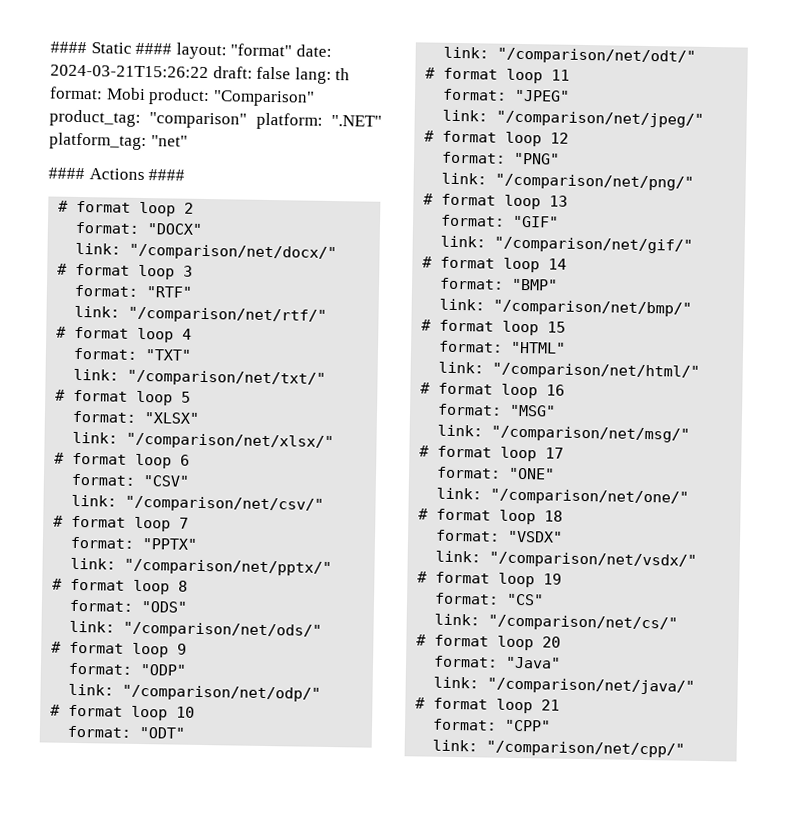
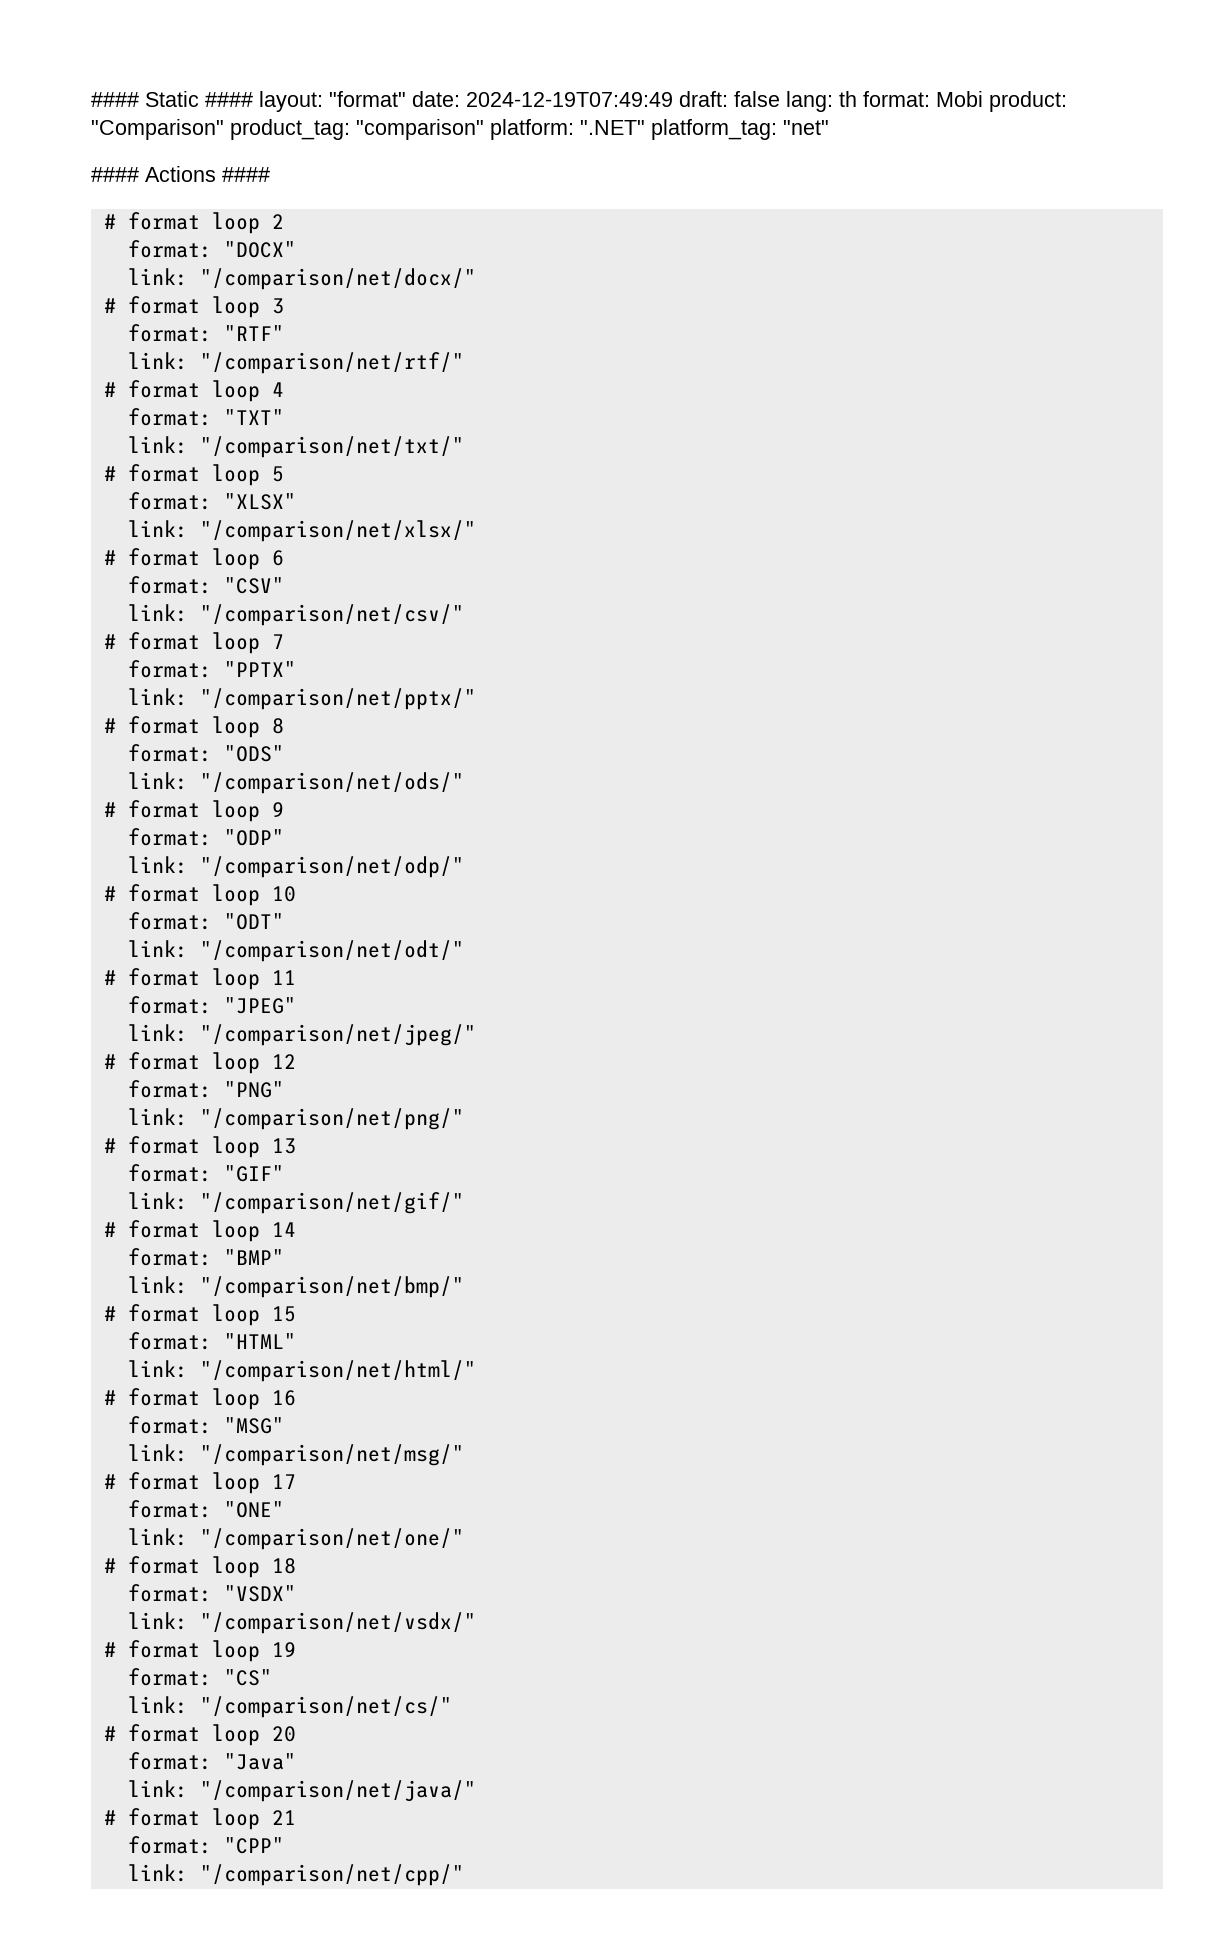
[50,64,209,79] 2024-03-21T15:26:22 -> [466,92,673,107] 2024-12-19T07:49:49

